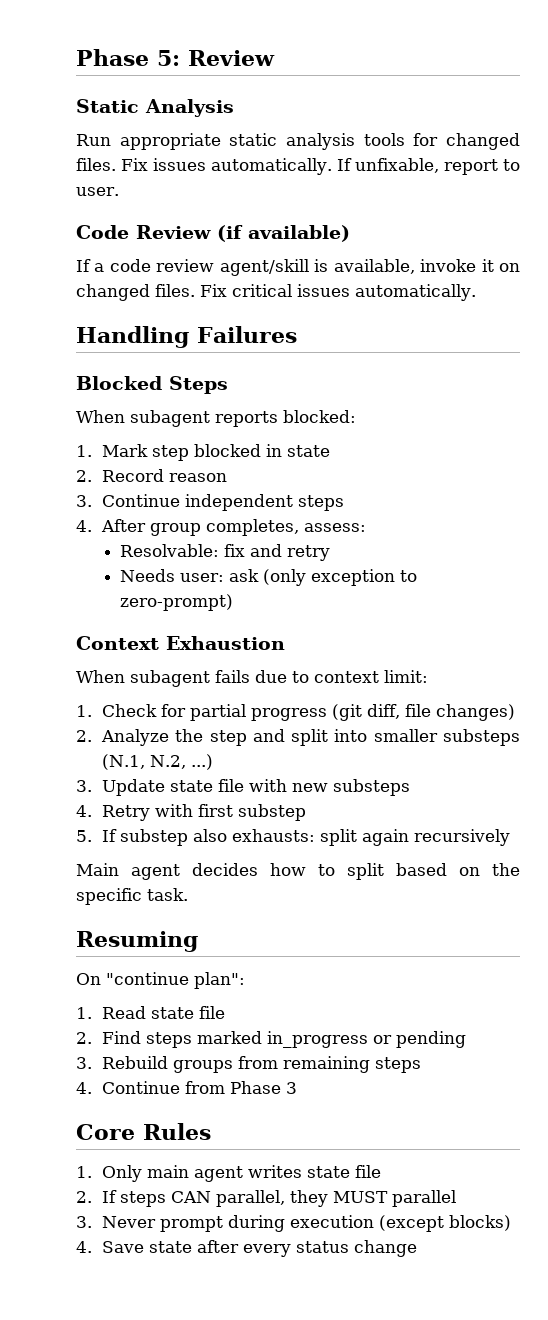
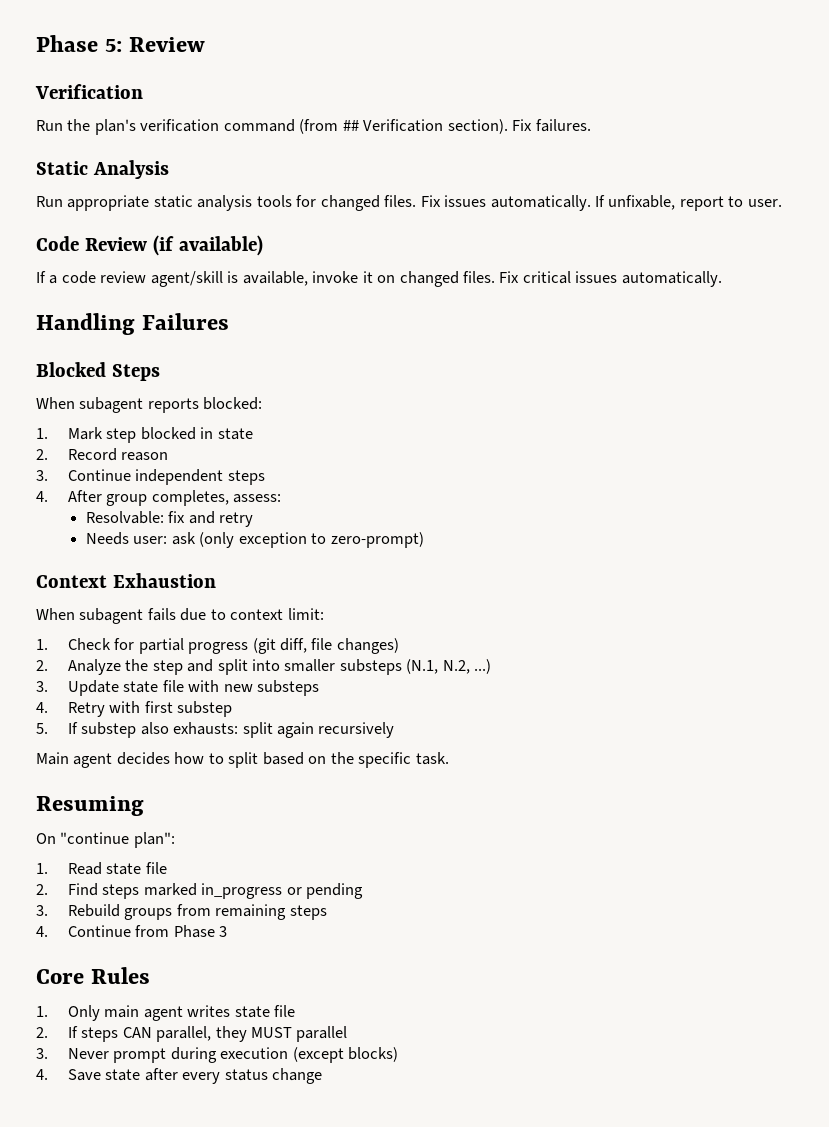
(275, 58) none -> [35,84,143,99] [36,119,591,135] // Verification // Run the plan's verification command (from ## Verification section). Fix failures.

